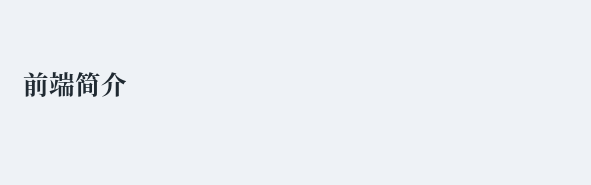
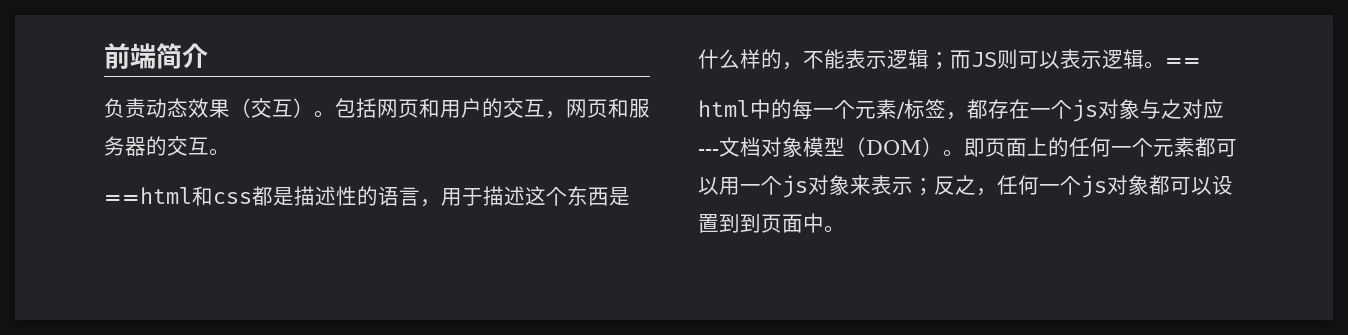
(127, 84) none -> [104,98,650,119] [104,136,230,156] [104,186,630,207] [698,49,1201,70] [698,99,1224,122] [698,137,1237,157] [698,175,1233,198] [698,213,845,233] // 负责动态效果（交互）。包括网页和用户的交互，网页和服务器的交互。 // ==html和css都是描述性的语言，用于描述这个东西是什么样的，不能表示逻辑；而JS则可以表示逻辑。== // html中的每一个元素/标签，都存在一个js对象与之对应---文档对象模型（DOM）。即页面上的任何一个元素都可以用一个js对象来表示；反之，任何一个js对象都可以设置到到页面中。

